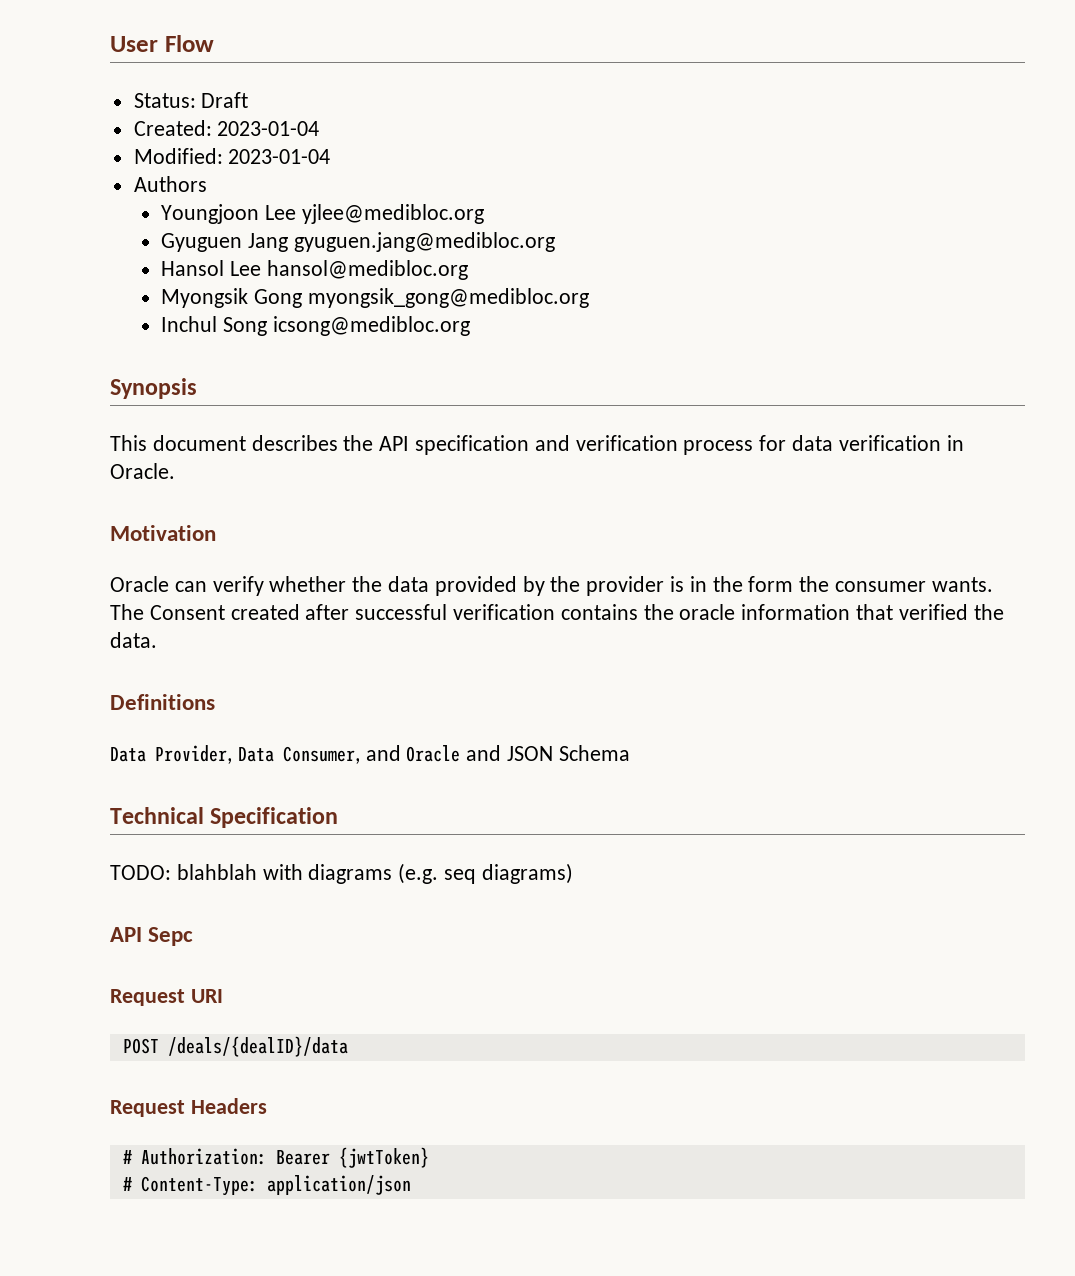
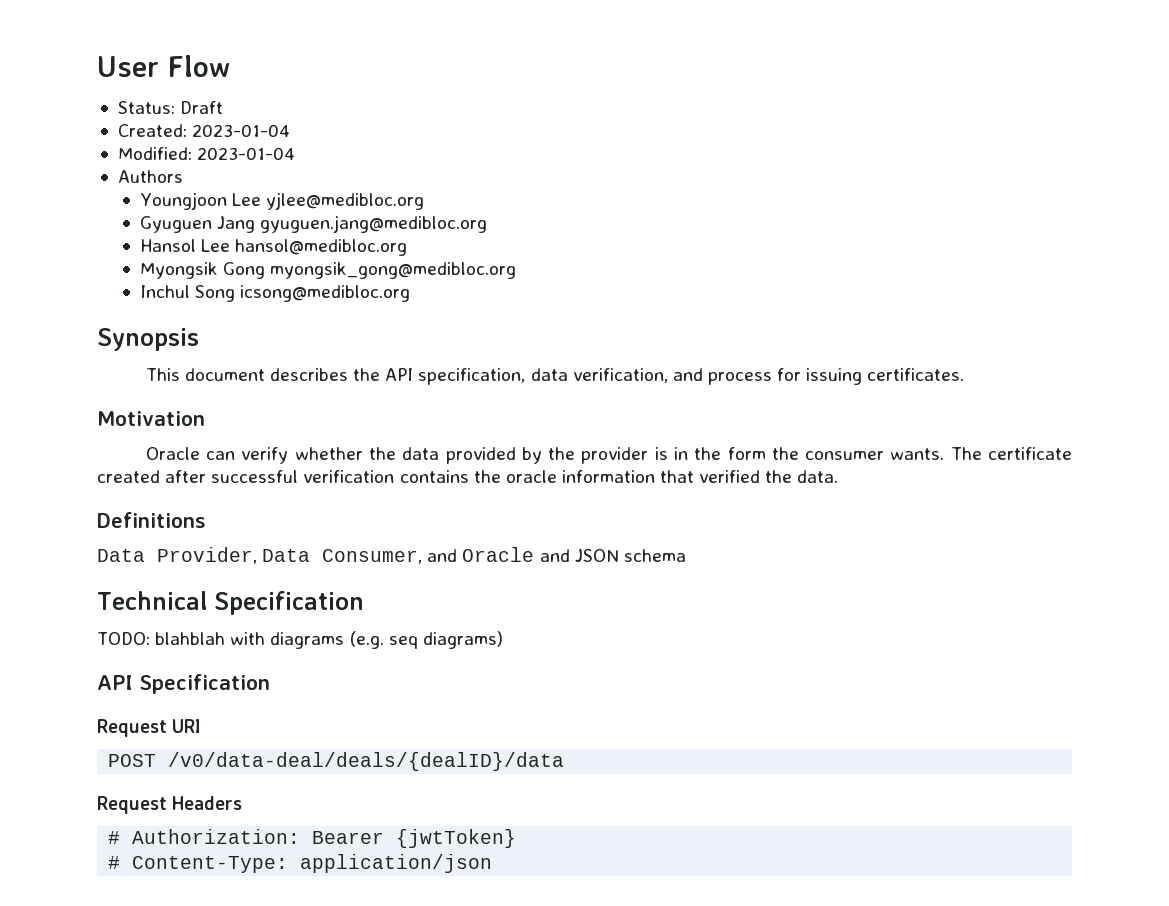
[415,435,964,455] [110,463,175,479] specification and verification process for data verification in Oracle. -> [418,368,965,385] specification, data verification, and process for issuing certificates.
[149,605,225,620] Consent -> [987,447,1072,460] certificate
[558,745,630,761] Schema -> [623,549,686,562] schema
[148,927,194,946] Sepc -> [139,674,270,694] Specification
[167,1036,348,1057] /deals/{dealID}/data -> [168,752,565,771] /v0/data-deal/deals/{dealID}/data

